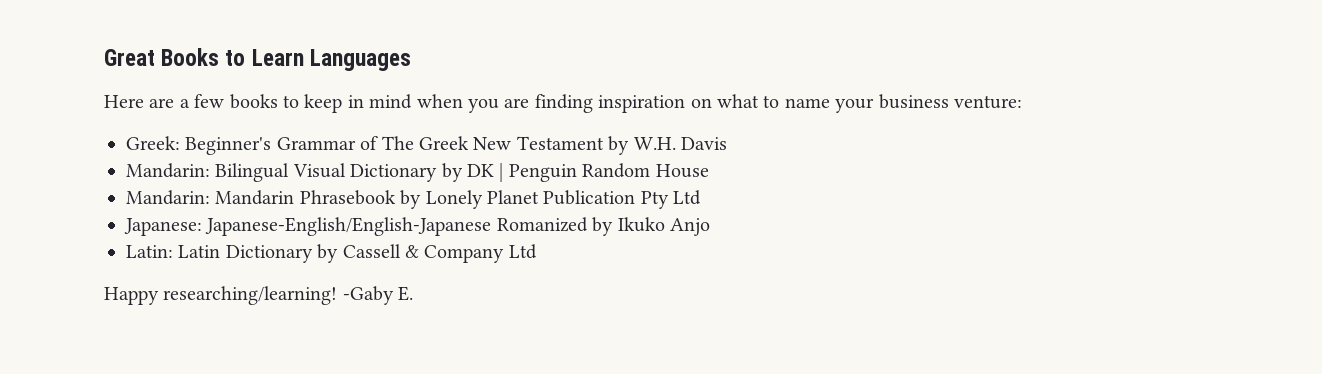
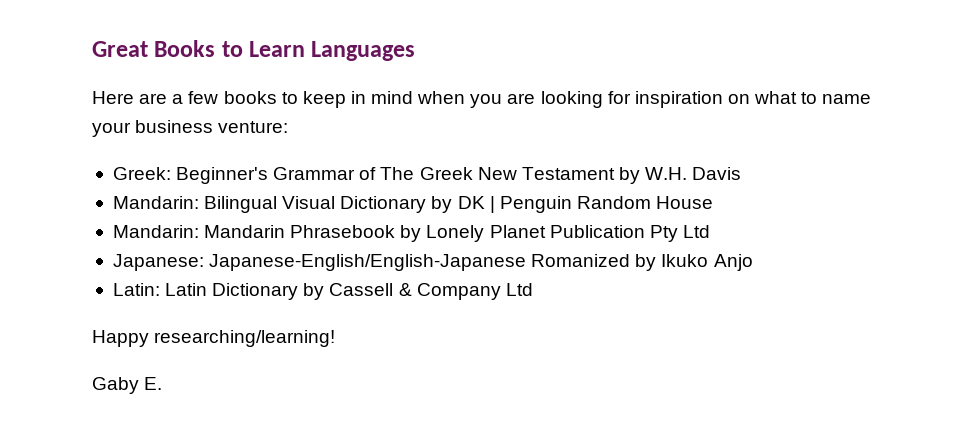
[534,94,593,113] finding -> [540,91,631,108] looking for
[342,286,394,305] -Gaby -> [92,377,139,394] // Gaby

